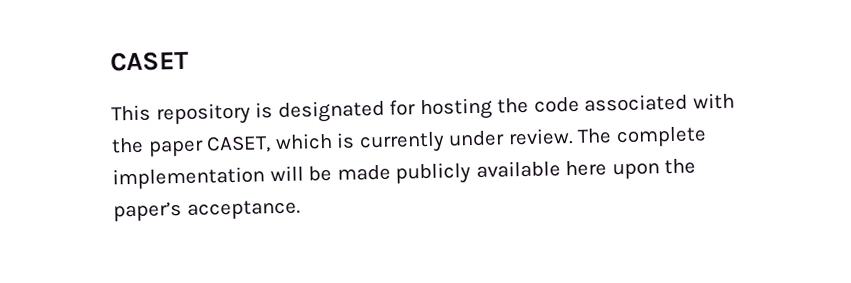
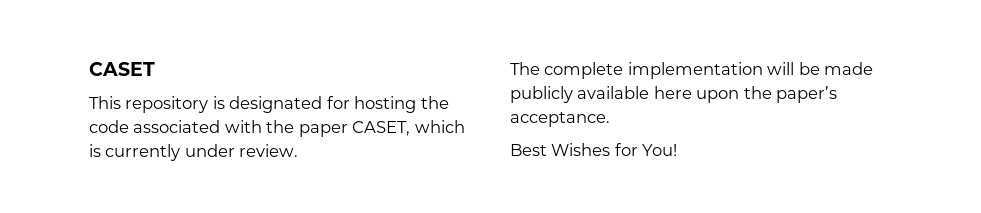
(574, 136) none -> (299, 150) //
(301, 209) none -> [510,143,678,156] // Best Wishes for You!

